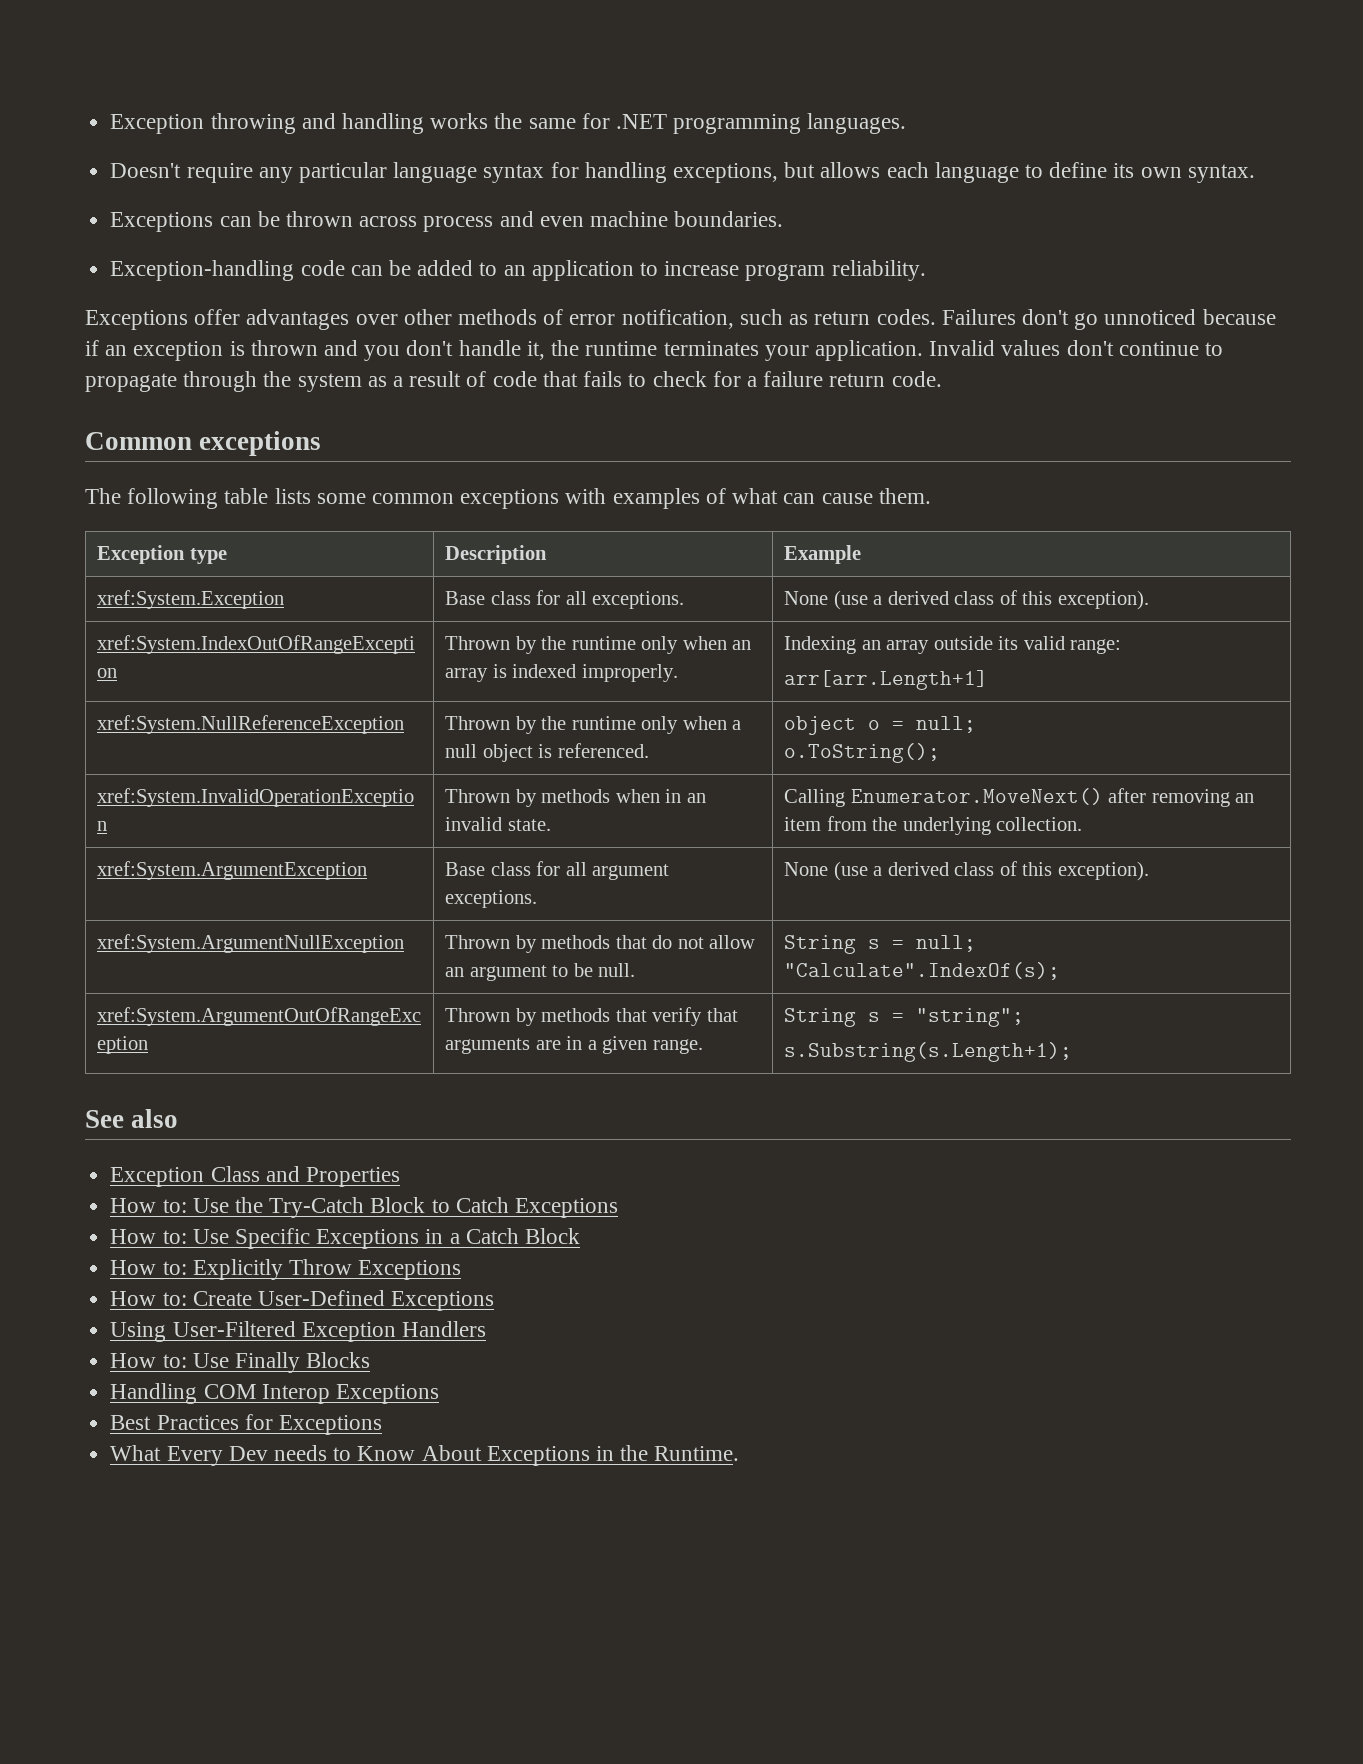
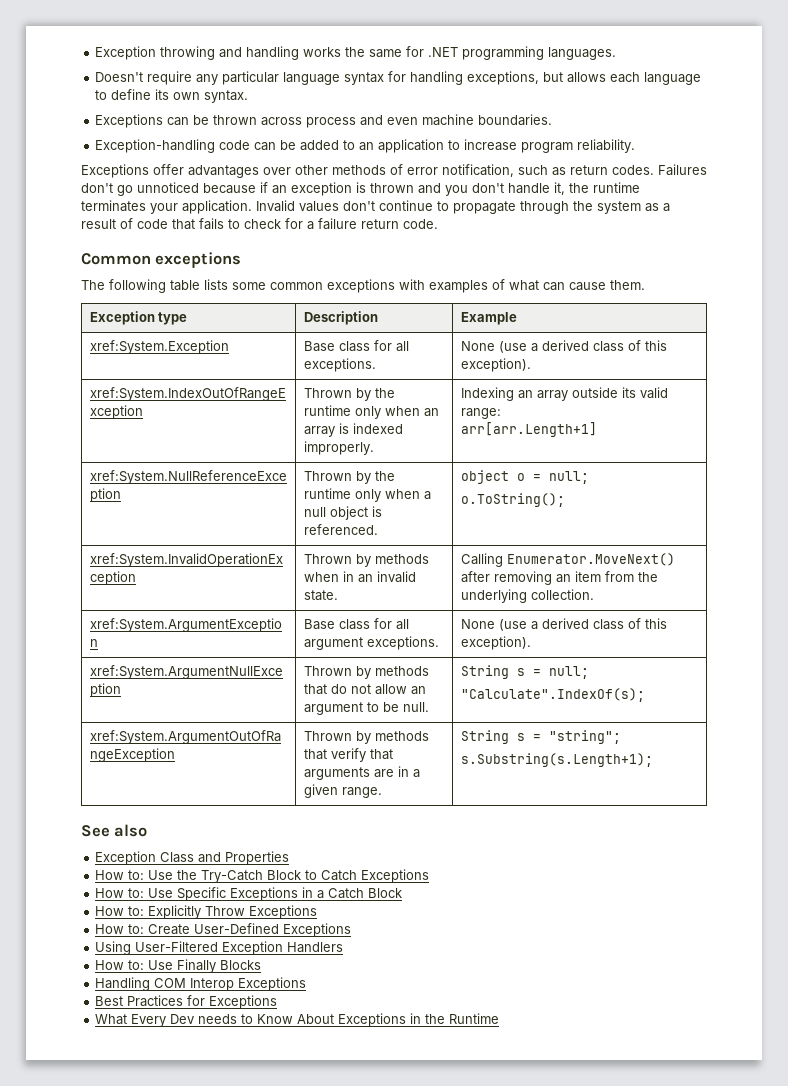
[654,1446,740,1461] Runtime. -> [449,1013,500,1024] Runtime

